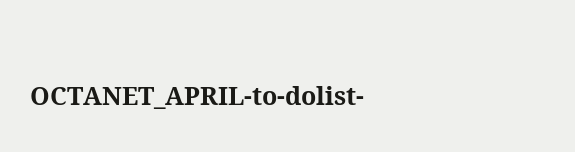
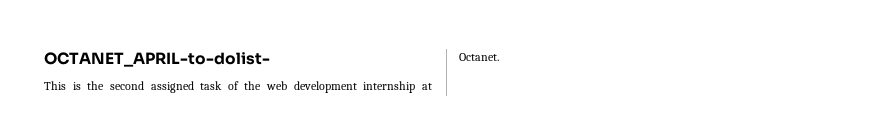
(364, 97) none -> [44,81,432,93] [459,53,499,61] // This is the second assigned task of the web development internship at Octanet.

